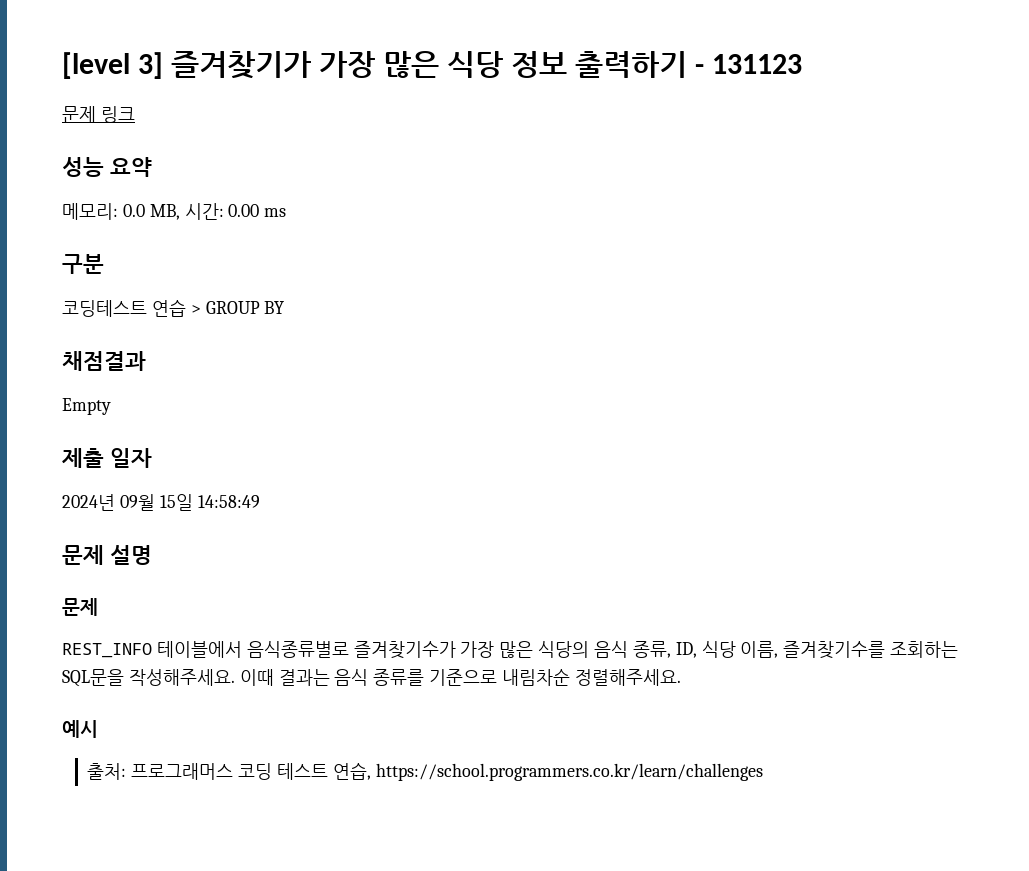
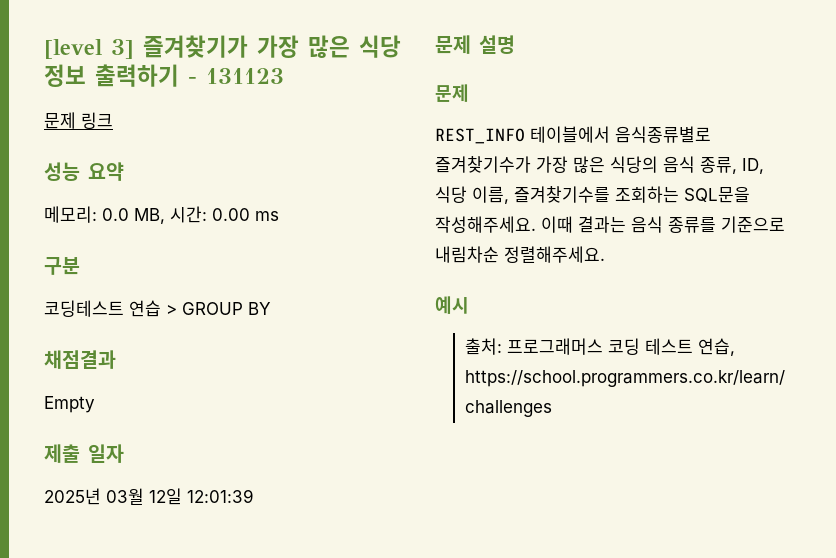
[62,494,260,511] 2024년 09월 15일 14:58:49 -> [44,488,254,505] 2025년 03월 12일 12:01:39

